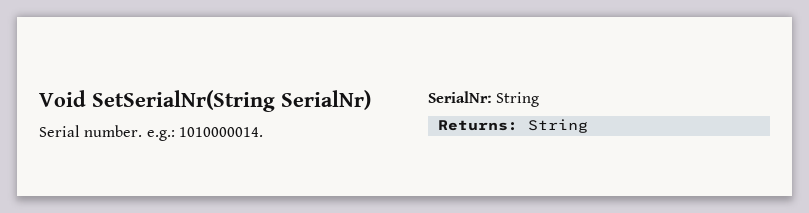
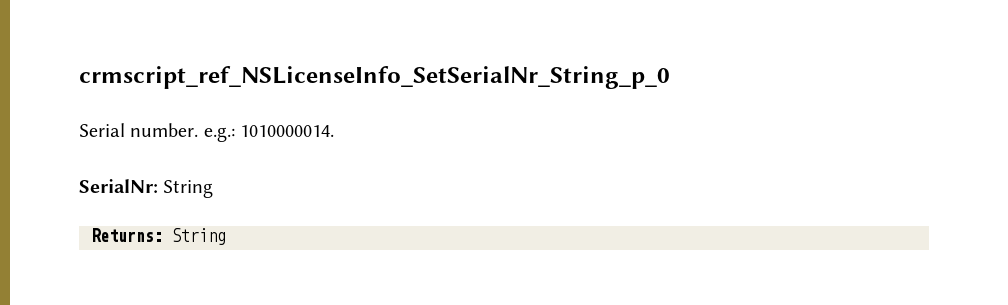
[39,90,371,112] Void SetSerialNr(String SerialNr) -> [79,66,670,89] crmscript_ref_NSLicenseInfo_SetSerialNr_String_p_0

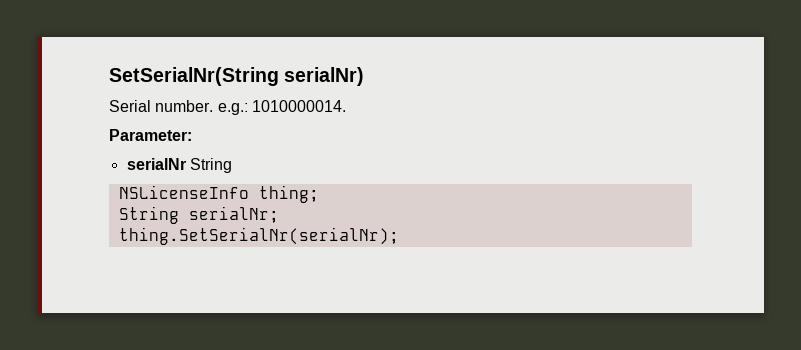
[79,66,670,89] crmscript_ref_NSLicenseInfo_SetSerialNr_String_p_0 -> [109,67,365,86] SetSerialNr(String serialNr)
[79,179,158,193] SerialNr: -> [109,129,192,141] [126,158,186,170] Parameter: // serialNr
[91,228,226,245] Returns: String -> [118,185,319,203] [118,206,279,224] [118,227,399,245] NSLicenseInfo thing; // String serialNr; // thing.SetSerialNr(serialNr);

